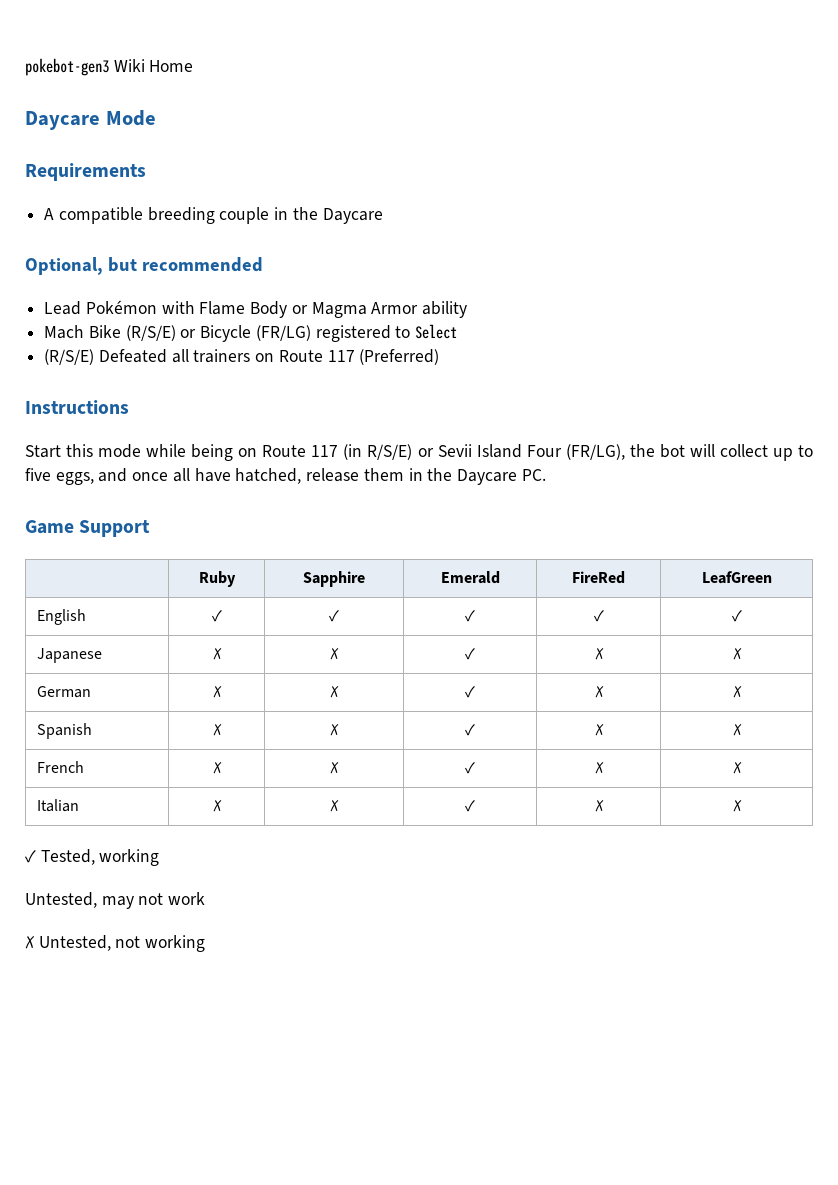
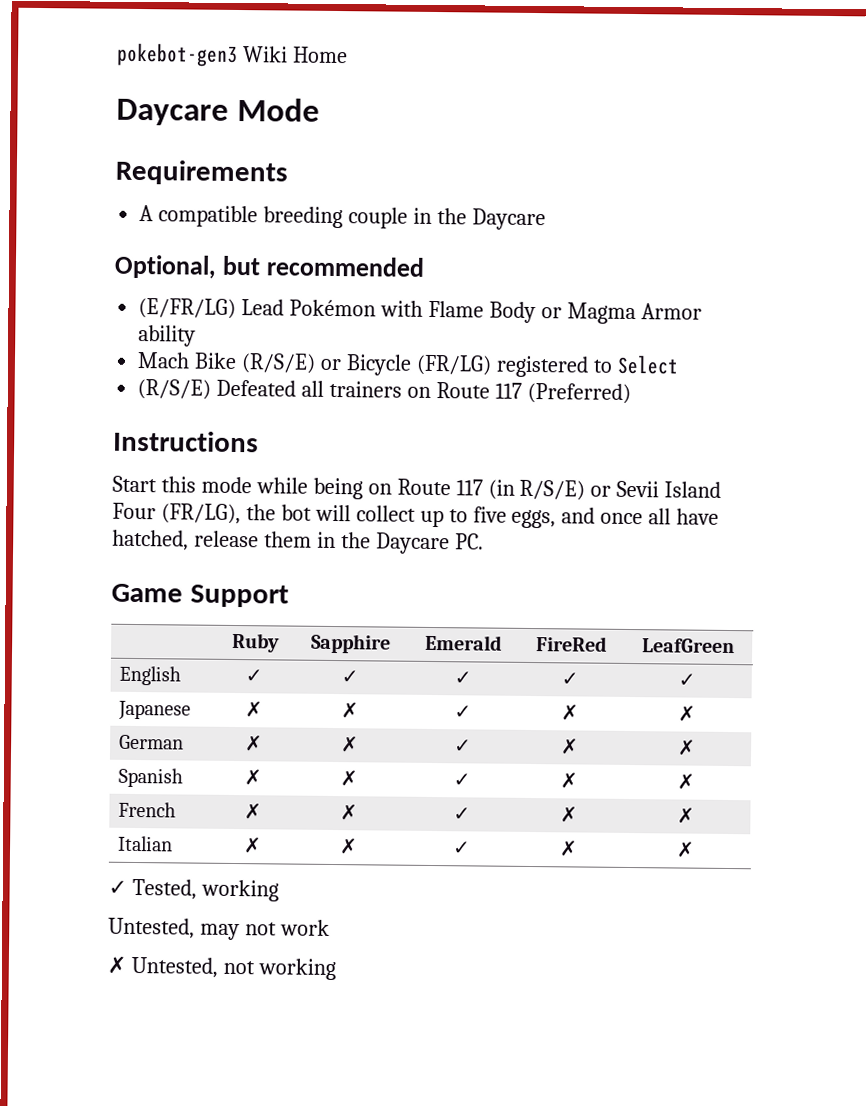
(263, 264) none -> [138,298,237,319] (E/FR/LG)

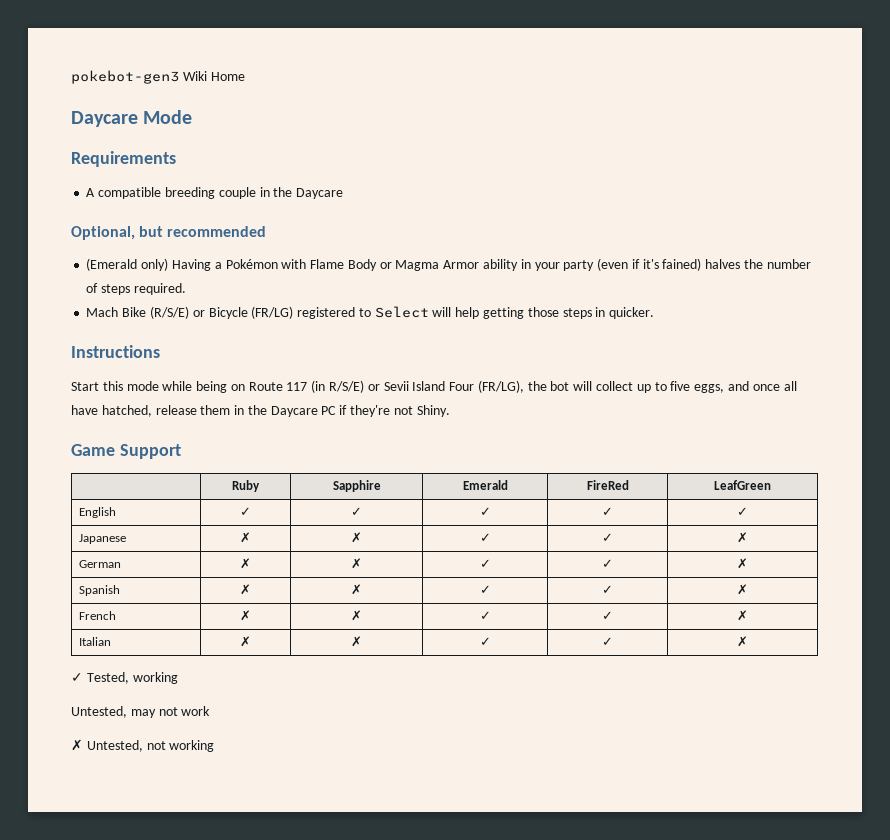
[138,298,285,319] (E/FR/LG) Lead -> [86,258,222,271] (Emerald only) Having a
(197, 336) none -> [520,258,811,271] [86,283,186,295] in your party (even if it's fained) halves the number of steps required.
[137,379,631,404] // (R/S/E) Defeated all trainers on Route 117 (Preferred) -> [432,307,655,319] will help getting those steps in quicker.
[454,533,484,550] PC. -> [321,405,450,417] PC if they're not Shiny.
[561,704,579,721] ✗ -> [602,533,613,542] ✓
[561,738,579,755] ✗ -> [602,559,613,568] ✓
[560,772,578,789] ✗ -> [602,585,613,594] ✓
[560,806,578,823] ✗ -> [602,611,613,620] ✓
[559,840,578,857] ✗ -> [602,637,613,646] ✓

